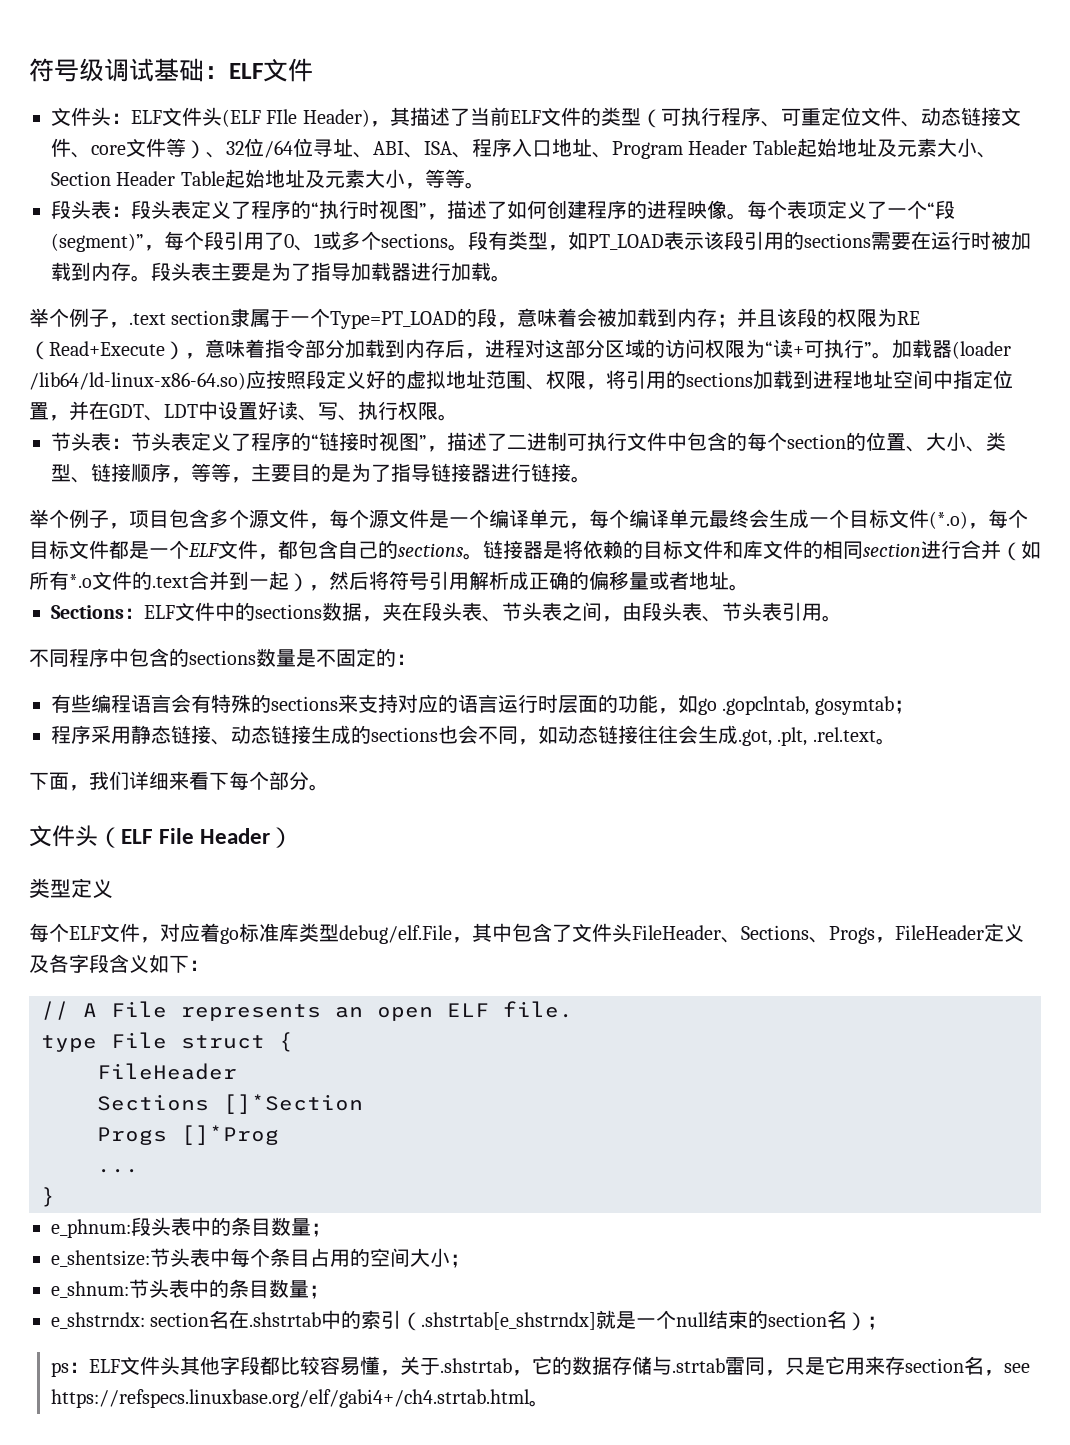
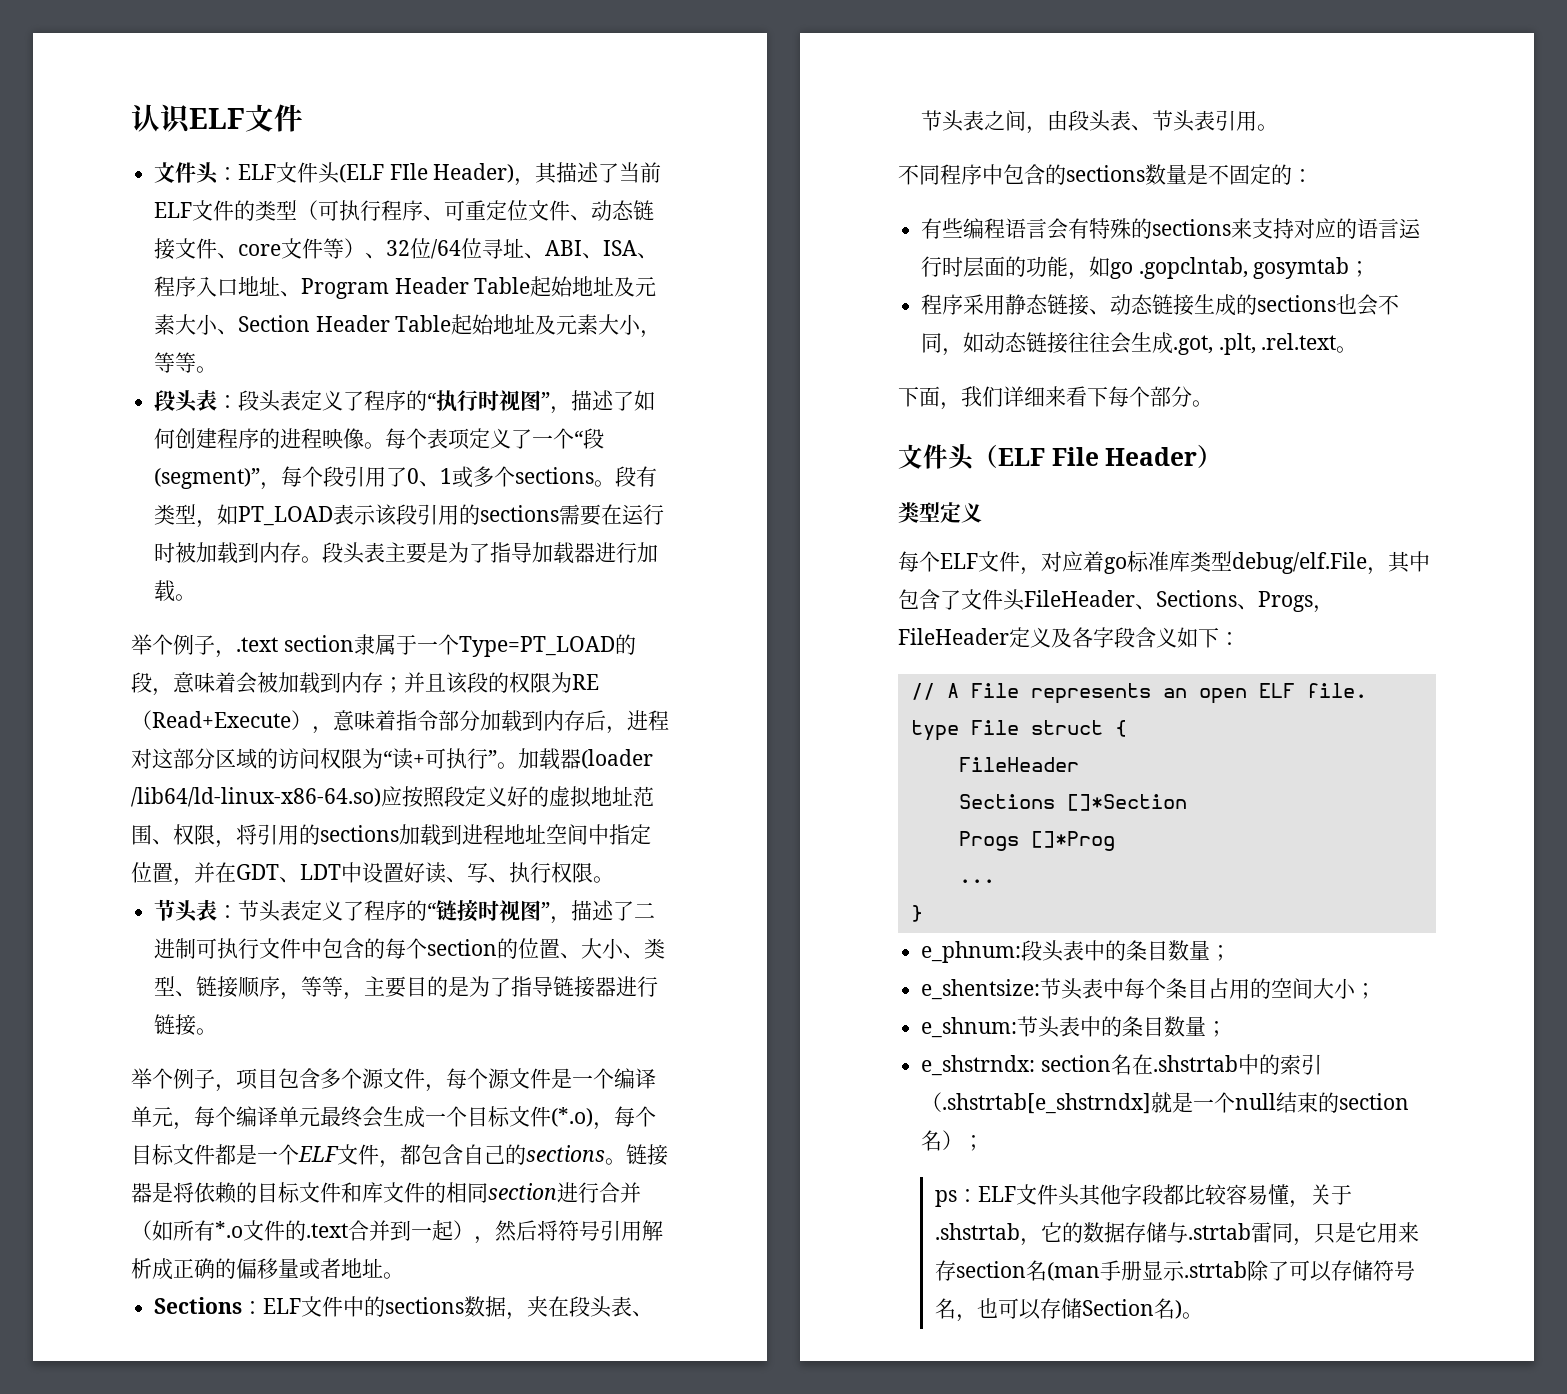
[29,58,229,82] 符号级调试基础： -> [131,104,191,134] 认识
[984,1363,1031,1376] [51,1389,531,1408] ，see https://refspecs.linuxbase.org/elf/gabi4+/ch4.strtab.html -> [1046,1260,1415,1282] [934,1298,1182,1322] (man手册显示.strtab除了可以存储符号名，也可以存储Section名)

